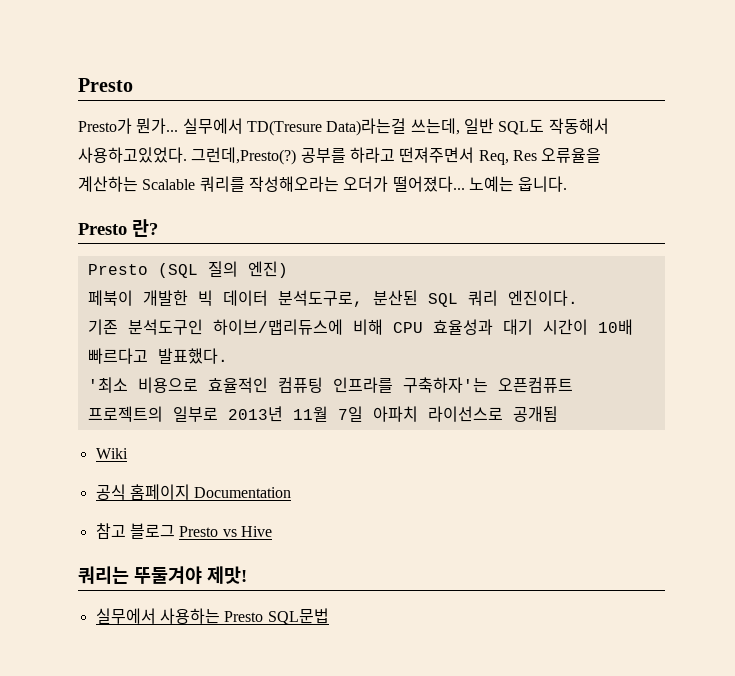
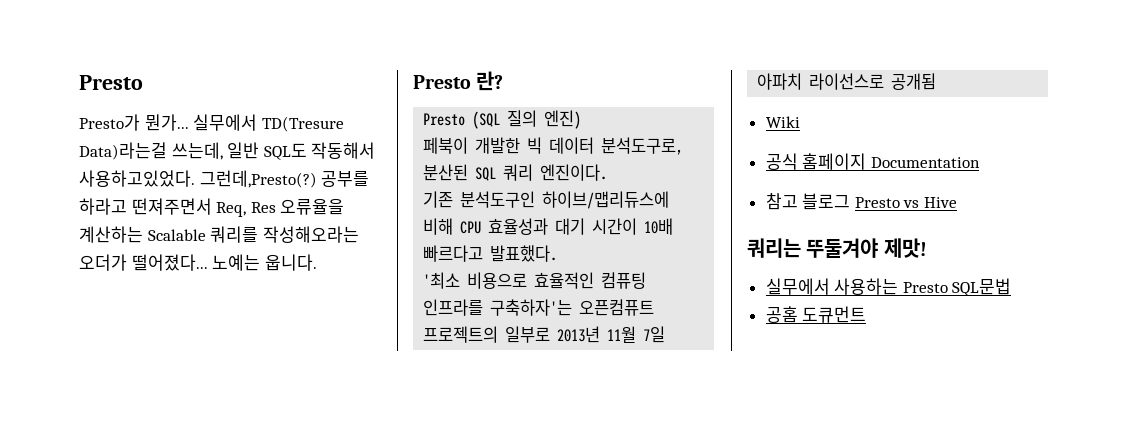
(329, 616) none -> [765,306,867,323] // 공홈 도큐먼트

